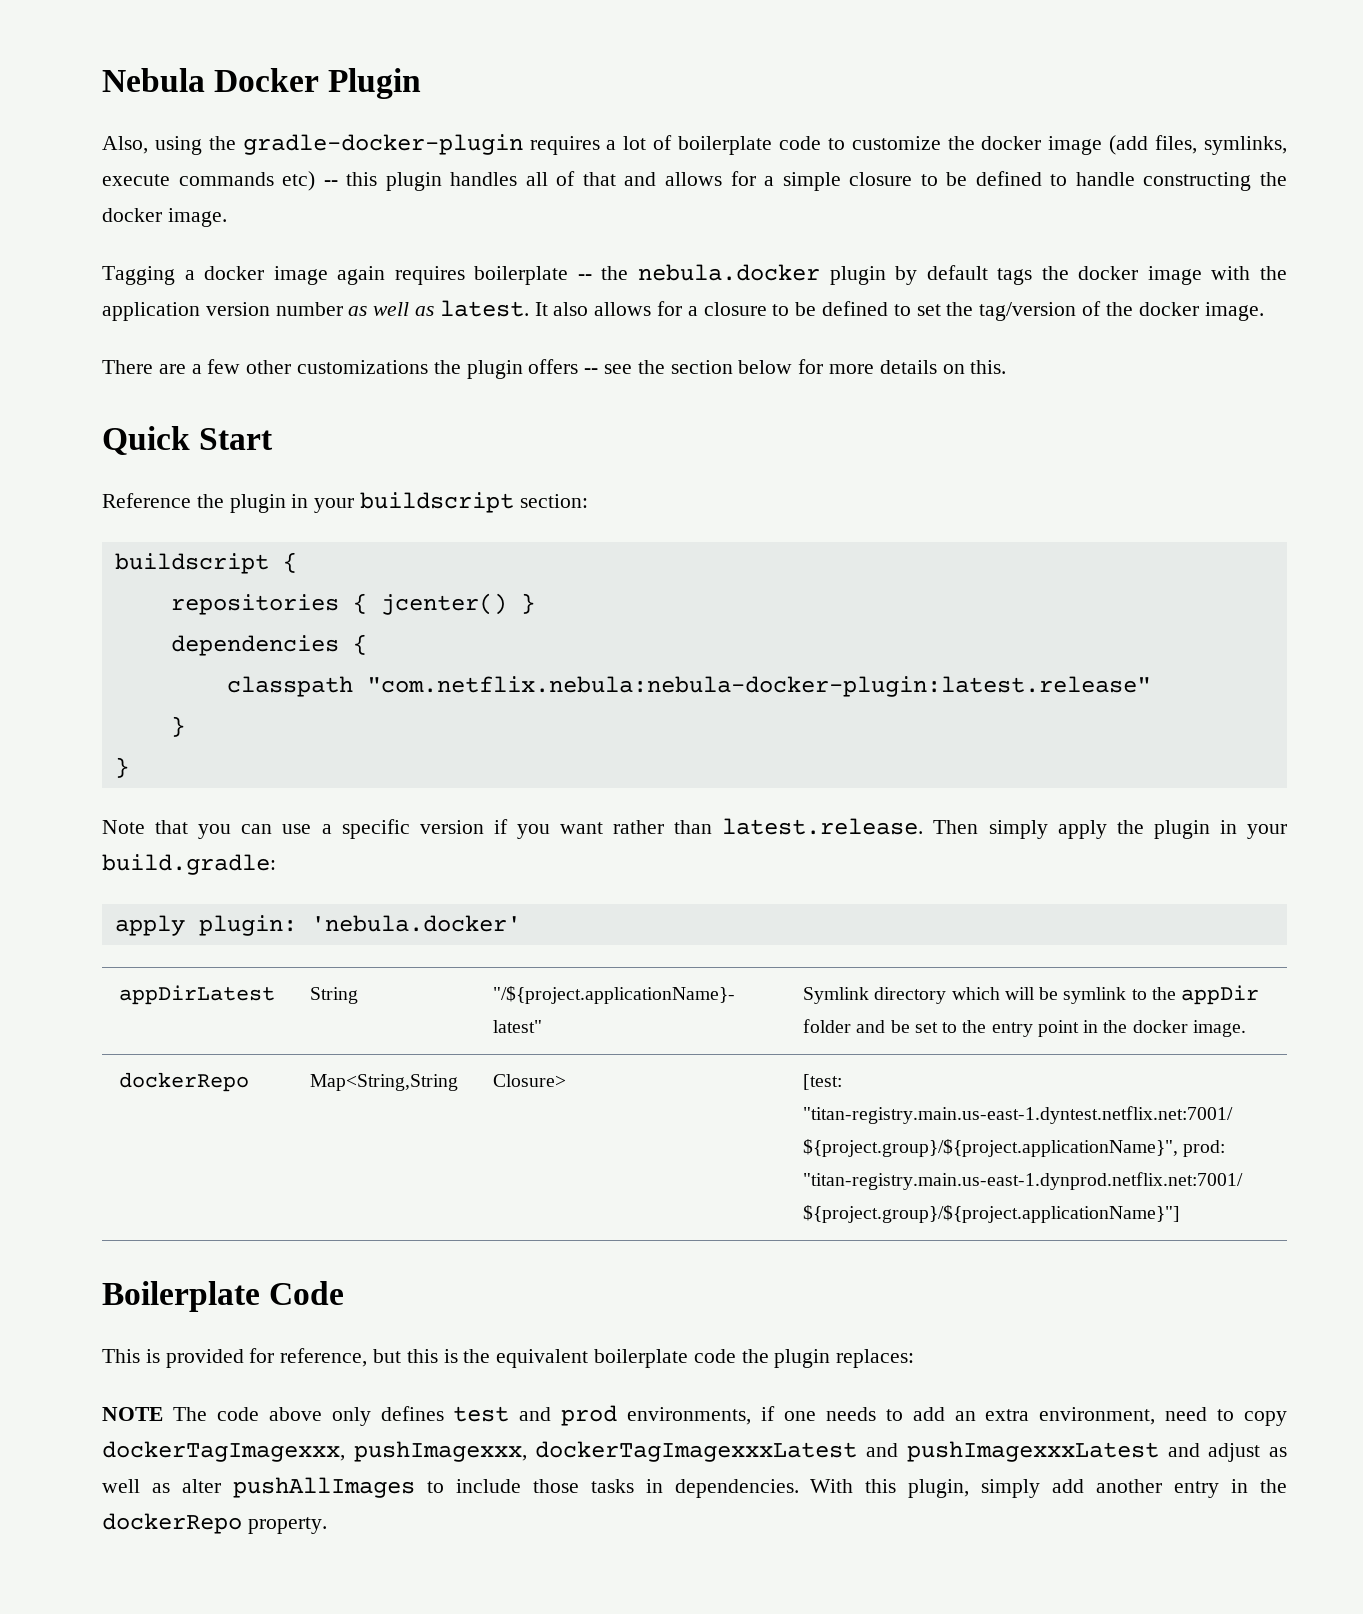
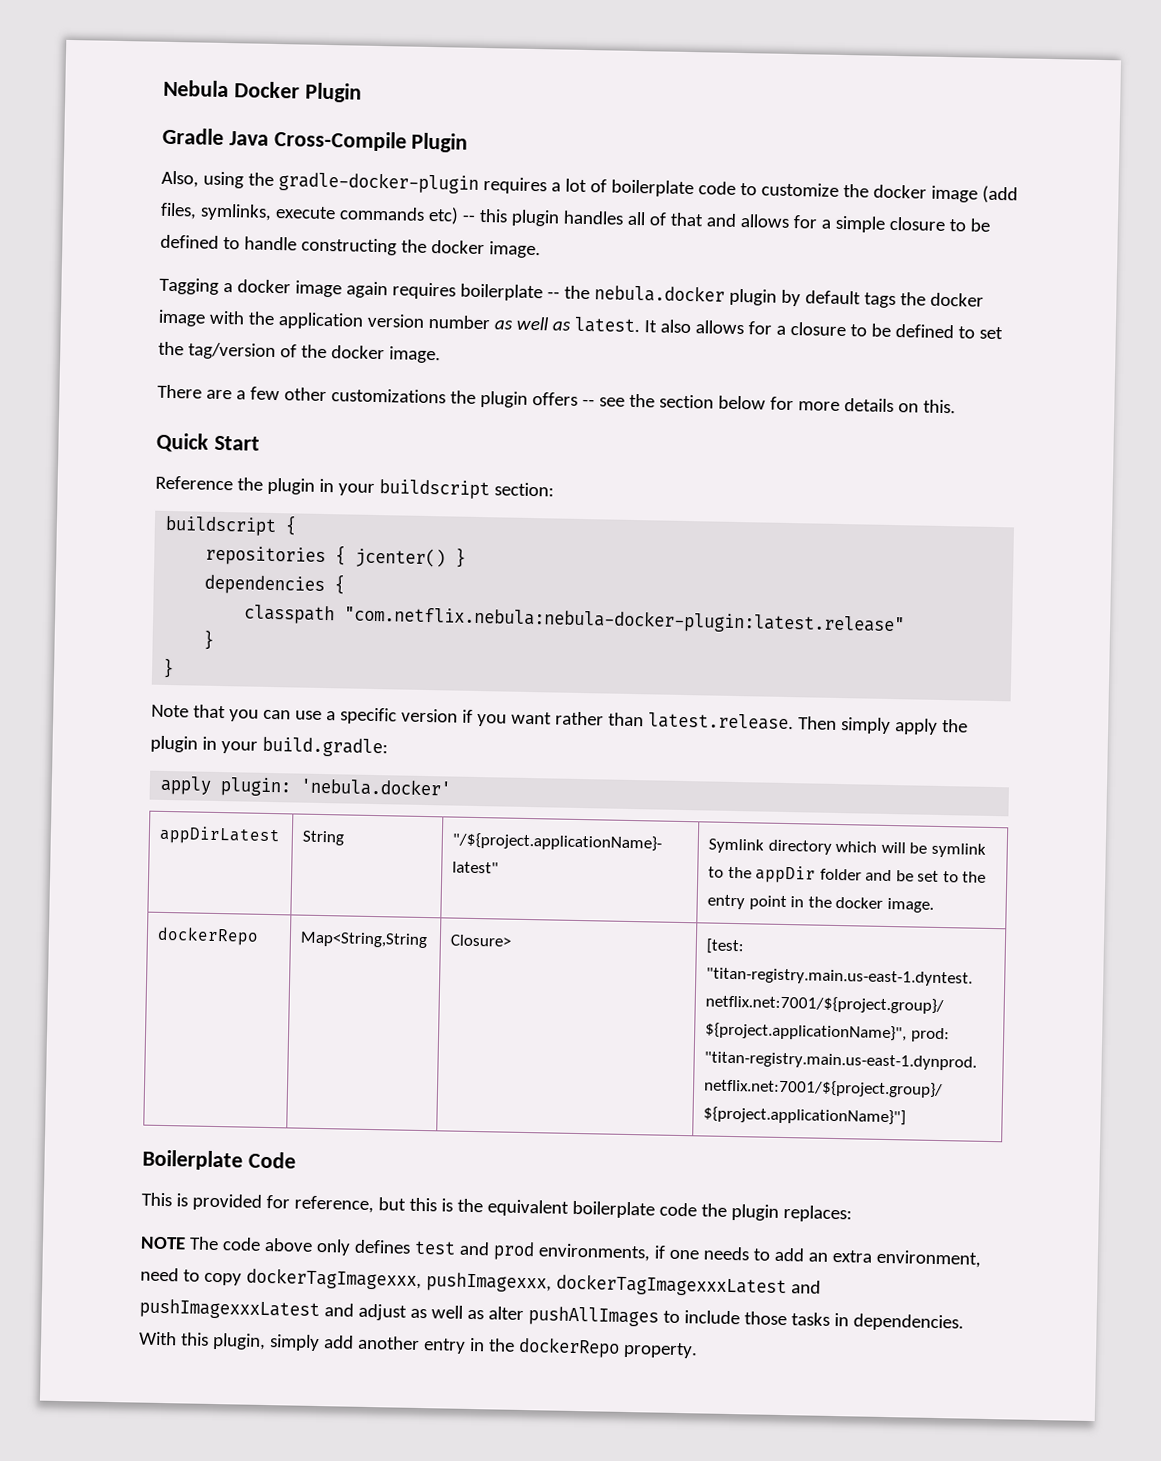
(422, 83) none -> [162,127,469,153] // Gradle Java Cross-Compile Plugin

